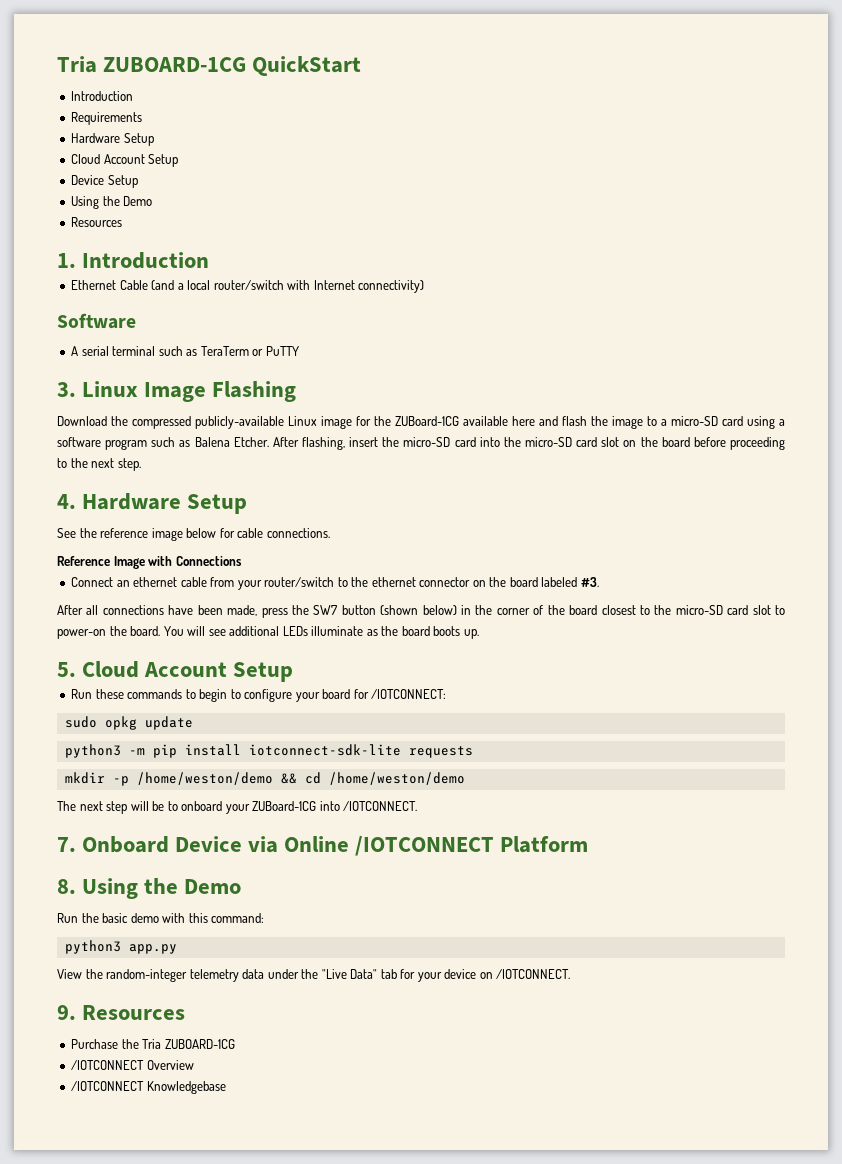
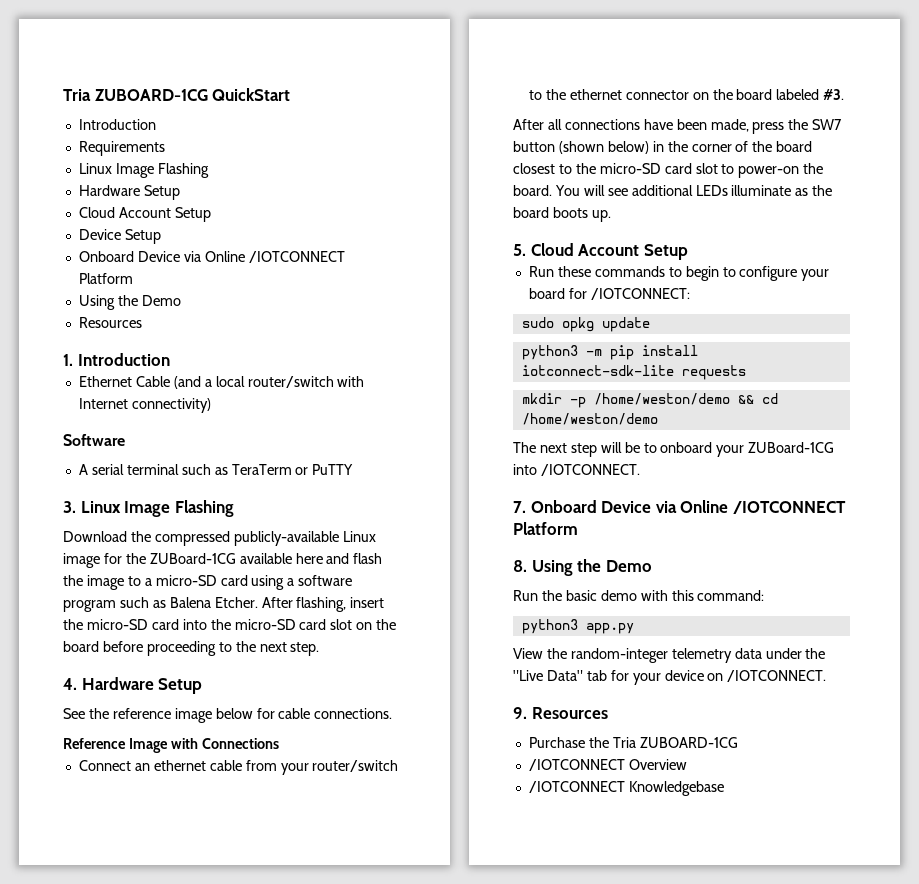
(143, 118) none -> [78,163,209,178] // Linux Image Flashing
(138, 181) none -> [78,251,345,263] [78,273,133,284] // Onboard Device via Online /IOTCONNECT Platform

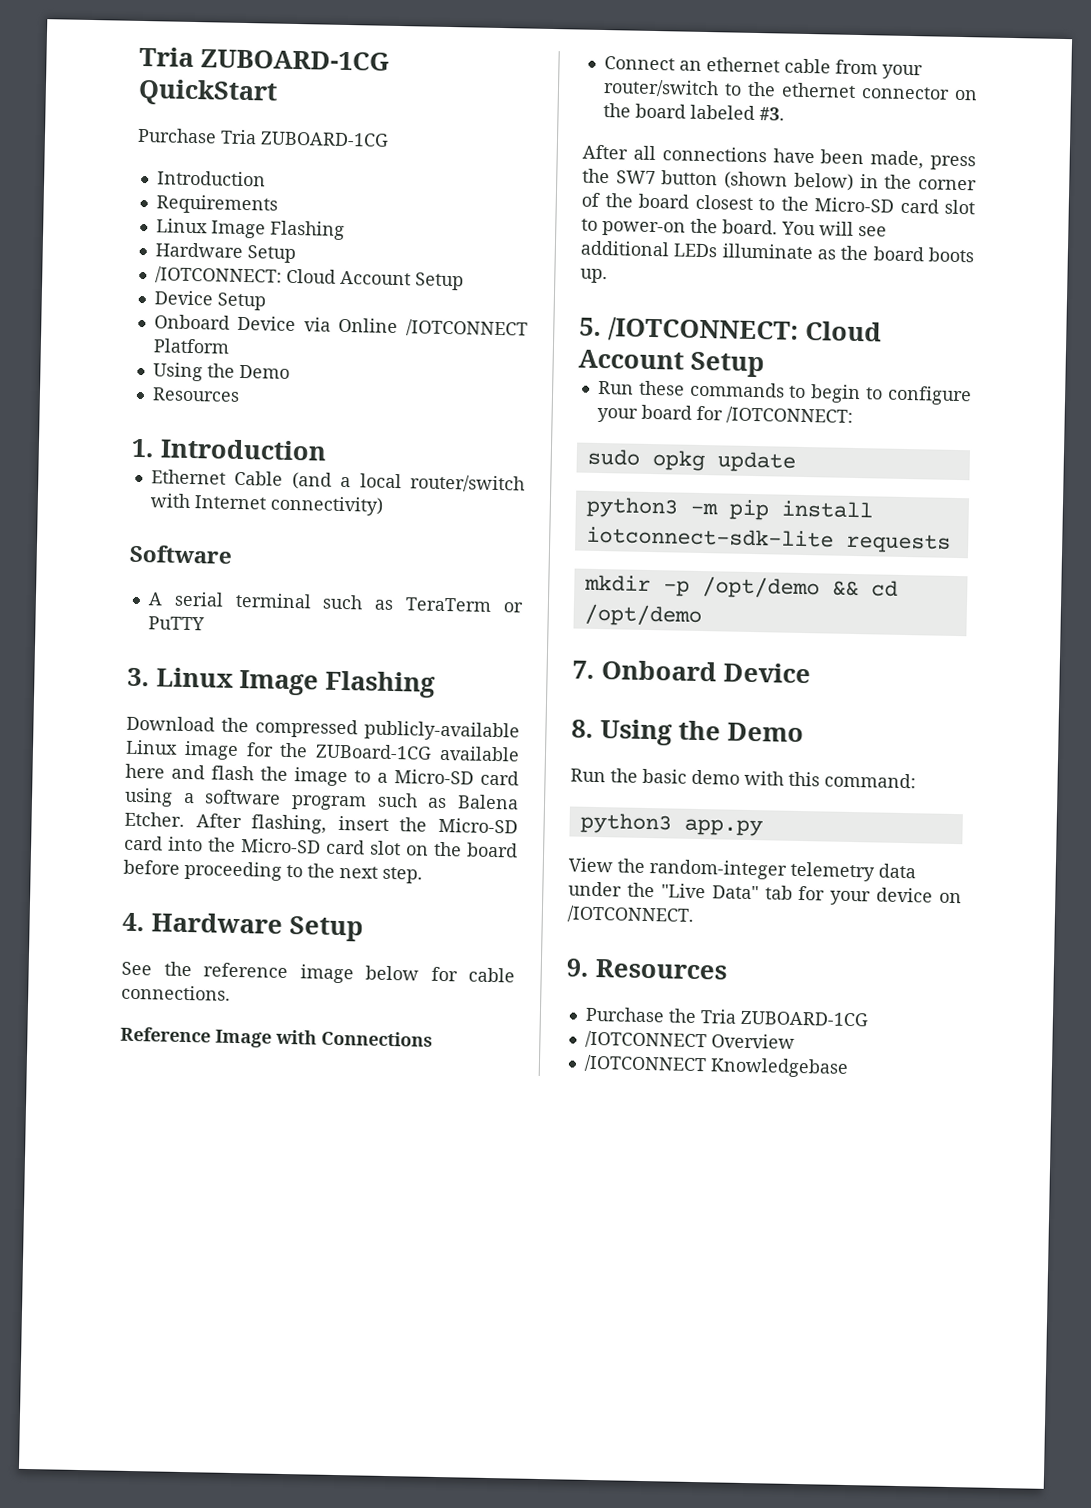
(291, 94) none -> [137,127,389,147] // Purchase Tria ZUBOARD-1CG
(180, 192) none -> [154,266,282,285] /IOTCONNECT:
[155,575,217,586] micro-SD -> [394,769,474,785] Micro-SD
[86,619,148,630] micro-SD -> [438,817,518,834] Micro-SD
[234,619,296,630] micro-SD -> [241,838,321,854] Micro-SD
[599,163,661,174] micro-SD -> [814,197,894,213] Micro-SD
(526, 250) none -> [608,317,799,344] /IOTCONNECT:
[593,393,730,405] /home/weston/demo -> [701,576,820,600] /opt/demo
[521,413,658,425] [513,442,835,457] [513,464,640,476] /home/weston/demo // The next step will be to onboard your ZUBoard-1CG into /IOTCONNECT. -> [583,603,702,628] /opt/demo
[655,500,846,514] [513,522,578,535] via Online /IOTCONNECT Platform -> (811, 673) none

